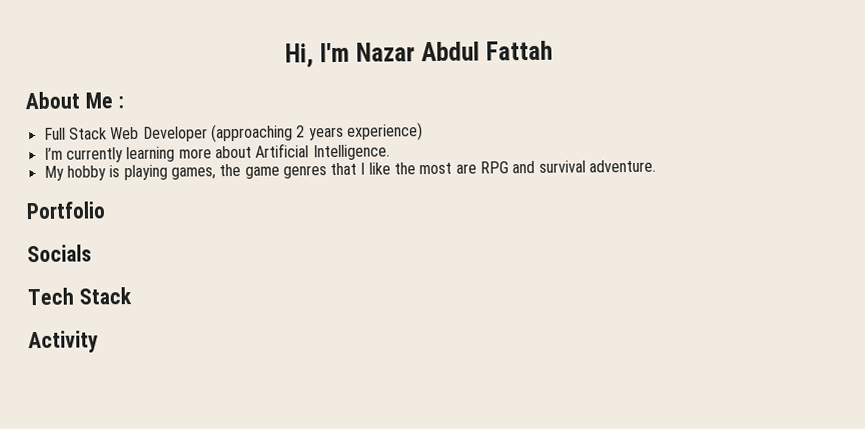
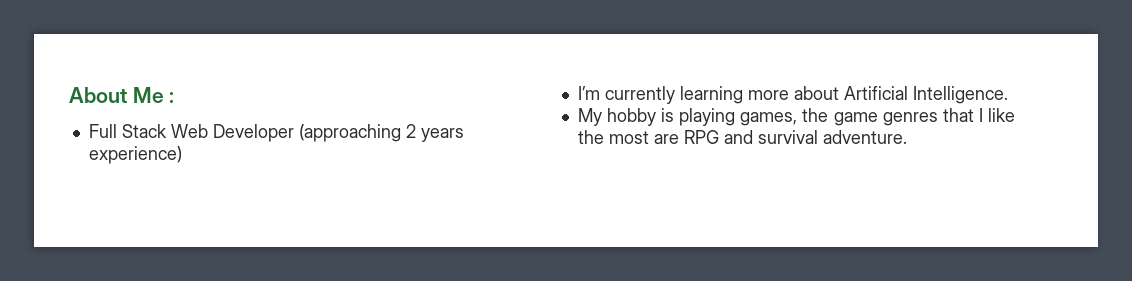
[284,40,553,68] Hi, I'm Nazar Abdul Fattah // -> (69, 95) none
[26,201,106,220] [27,244,92,263] [27,287,132,306] [28,330,99,354] // Portfolio // Socials // Tech Stack // Activity -> (907, 137) none

